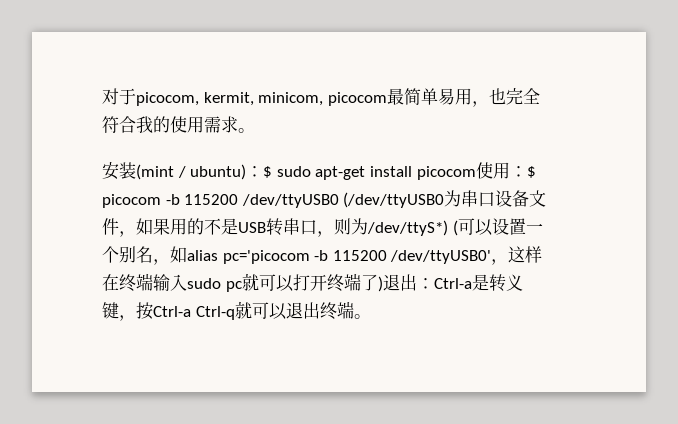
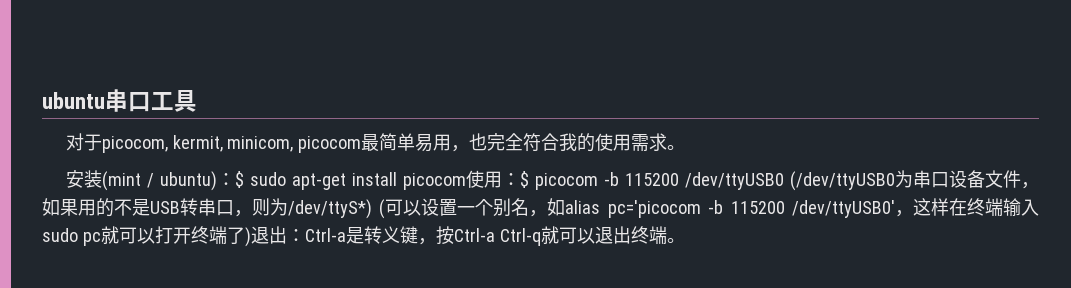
(102, 96) none -> [42,89,197,112] ubuntu串口工具 //

